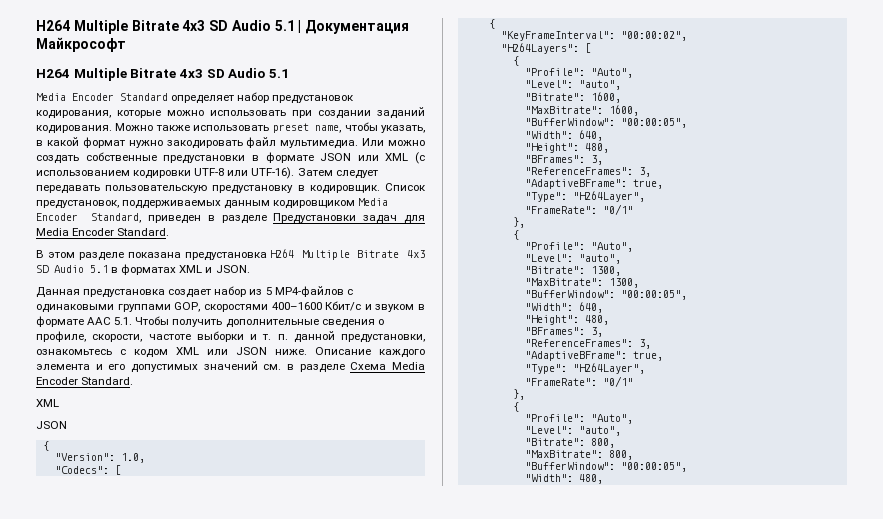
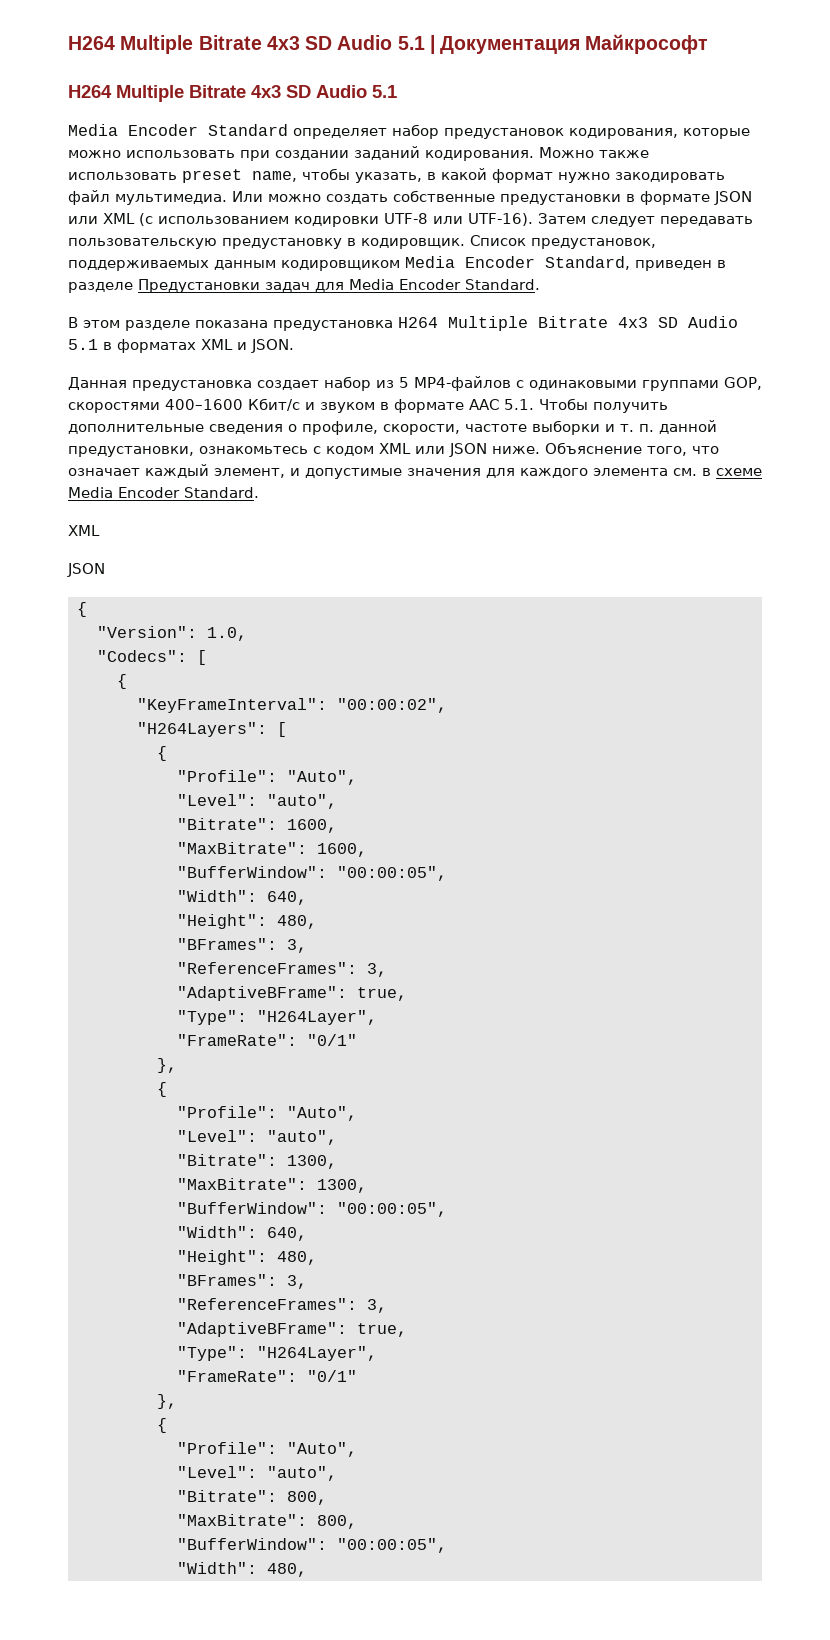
[315,347,425,358] [36,361,387,373] Описание каждого элемента и его допустимых значений см. в разделе Схема -> [545,442,719,456] [68,464,762,479] Объяснение того, что означает каждый элемент, и допустимые значения для каждого элемента см. в схеме

